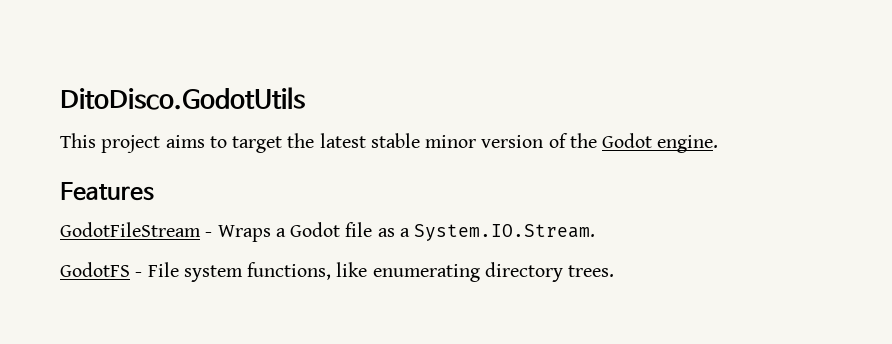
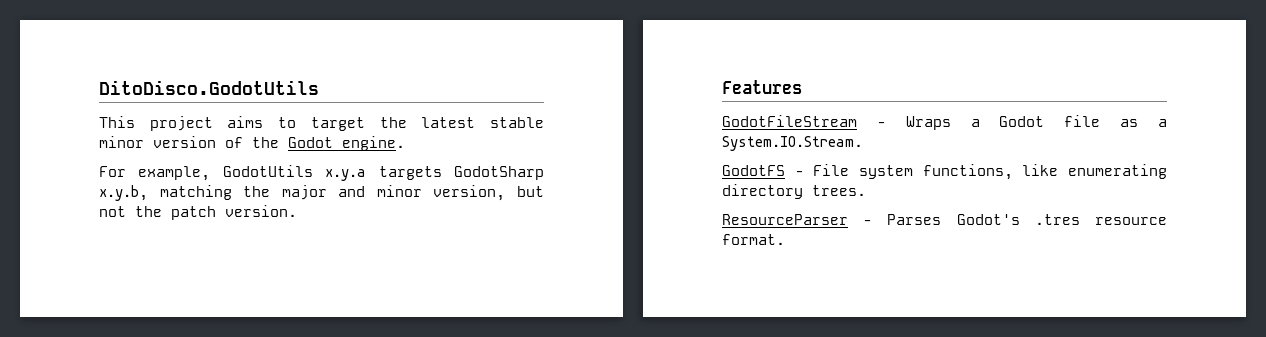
(719, 144) none -> [99,165,544,181] [99,185,544,201] [99,205,297,220] // For example, GodotUtils x.y.a targets GodotSharp x.y.b, matching the major and minor version, but not the patch version.
(615, 271) none -> [722,214,1167,225] [722,234,785,245] // ResourceParser - Parses Godot's .tres resource format.

